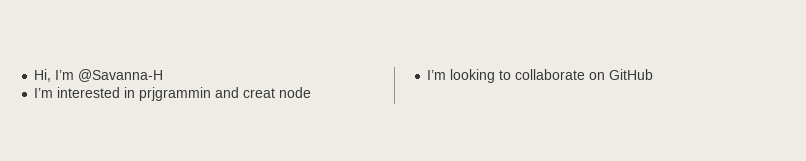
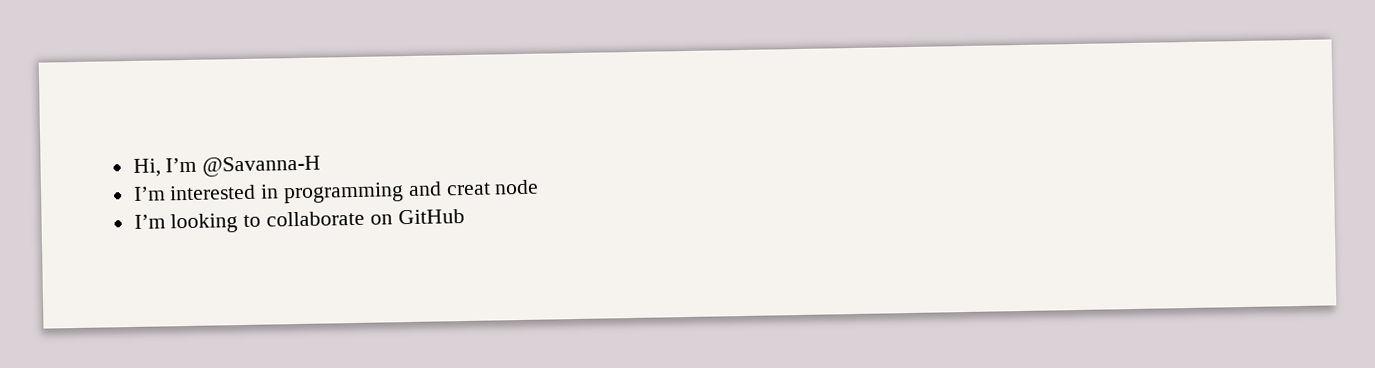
[139,87,212,101] prjgrammin -> [283,182,405,204] programming

